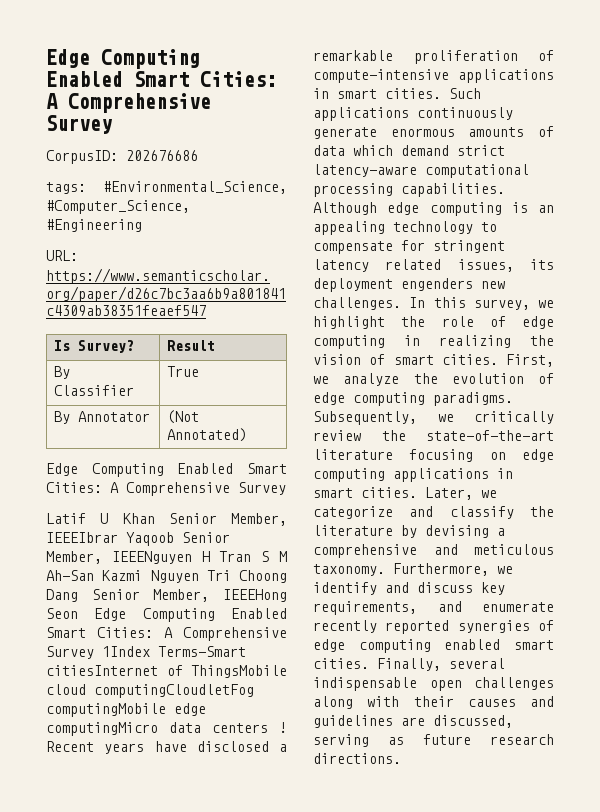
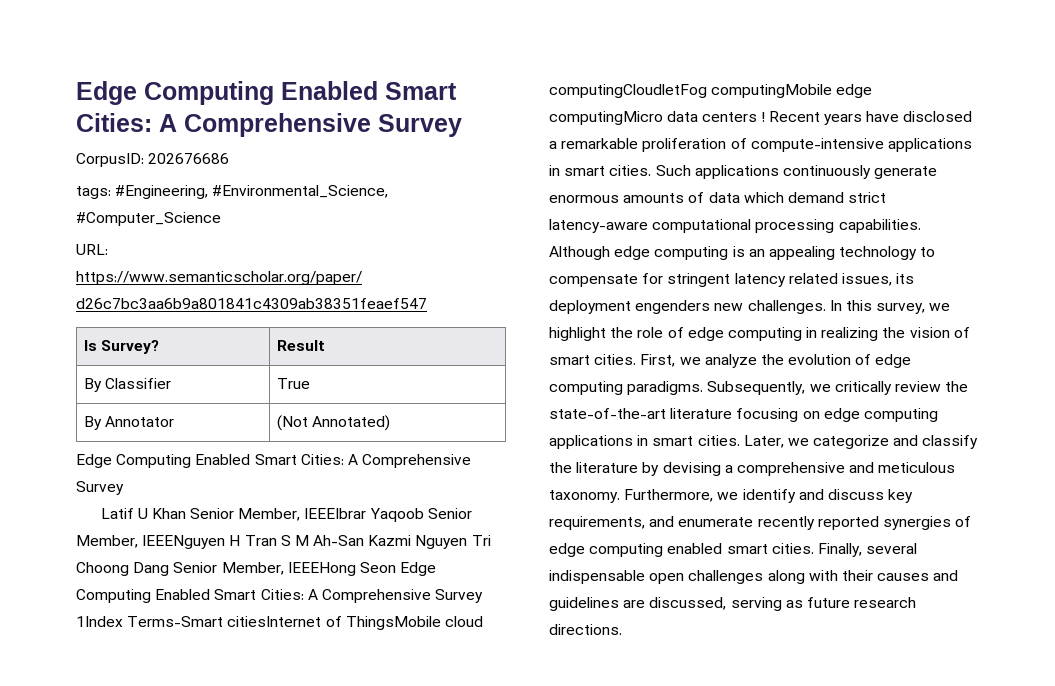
[103,181,287,194] [46,200,190,214] [46,219,142,232] #Environmental_Science, #Computer_Science, #Engineering -> [115,185,389,199] [76,212,221,226] #Engineering, #Environmental_Science, #Computer_Science

